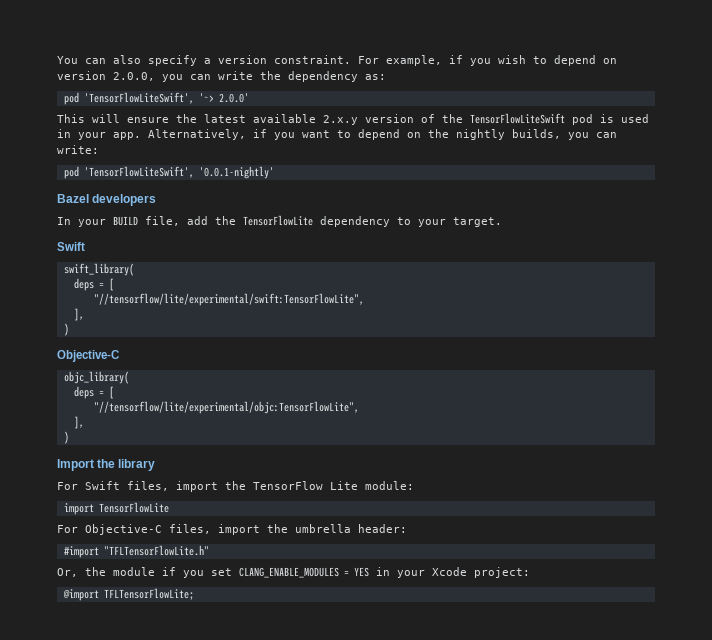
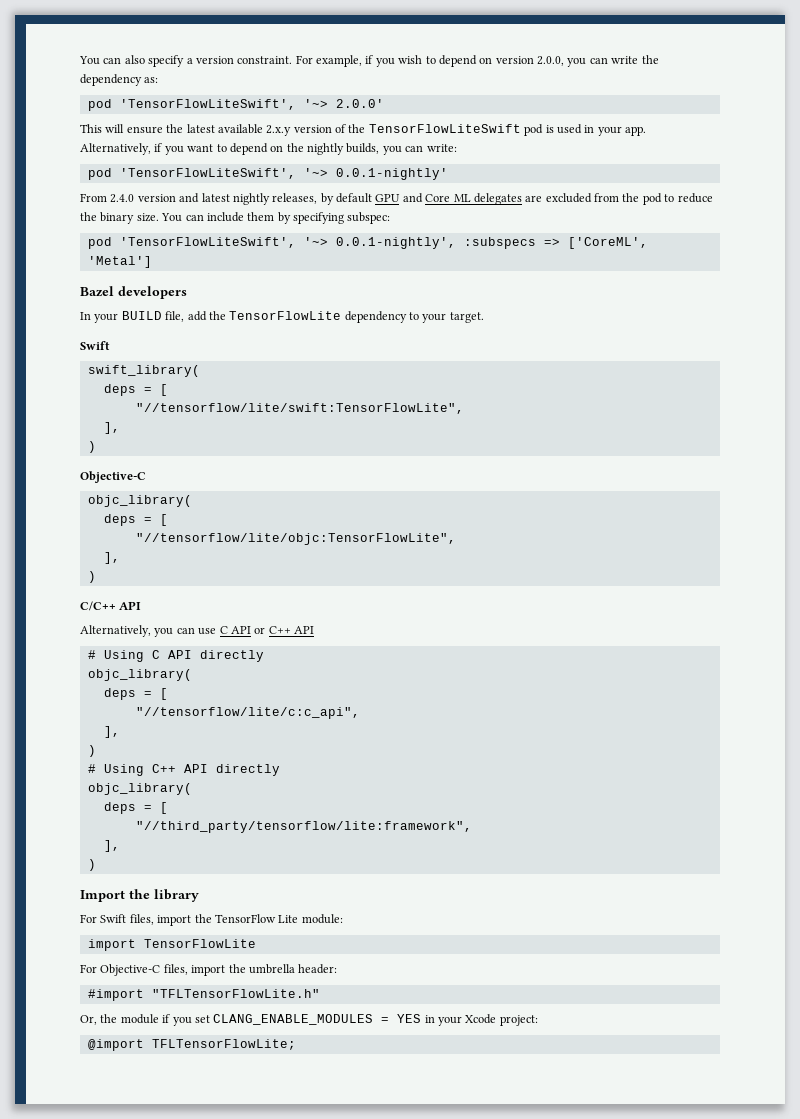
[198,166,274,179] '0.0.1-nightly' -> [303,168,448,180] [80,193,713,205] [80,212,391,224] [87,237,648,249] [87,256,152,268] '~> 0.0.1-nightly' // From 2.4.0 version and latest nightly releases, by default GPU and Core ML delegates are excluded from the pod to reduce the binary size. You can include them by specifying subspec: // pod 'TensorFlowLiteSwift', '~> 0.0.1-nightly', :subspecs => ['CoreML', 'Metal']
[93,293,364,306] "//tensorflow/lite/experimental/swift:TensorFlowLite", -> [135,403,464,414] "//tensorflow/lite/swift:TensorFlowLite",
[93,401,359,414] "//tensorflow/lite/experimental/objc:TensorFlowLite", -> [135,533,456,545] [103,552,120,564] [87,571,96,583] [80,601,142,611] [80,625,314,637] [87,650,264,662] [87,669,192,681] [103,688,168,700] [135,707,360,719] [103,726,120,738] [87,745,96,757] [87,764,280,776] [87,783,192,795] [103,802,168,814] [135,821,472,833] "//tensorflow/lite/objc:TensorFlowLite", // ], // ) // C/C++ API // Alternatively, you can use C API or C++ API // # Using C API directly // objc_library( // deps = [ // "//tensorflow/lite/c:c_api", // ], // ) // # Using C++ API directly // objc_library( // deps = [ // "//third_party/tensorflow/lite:framework",

